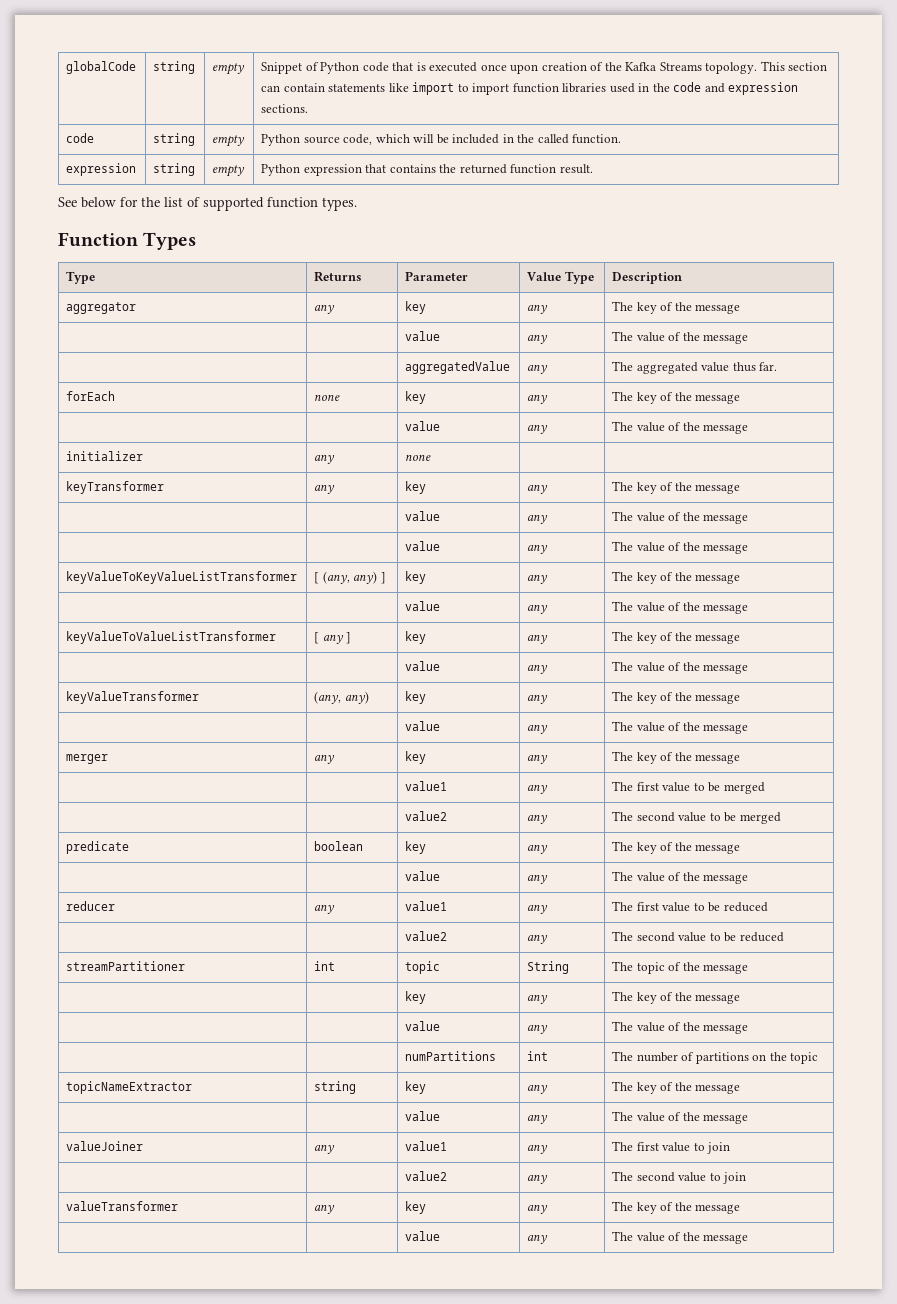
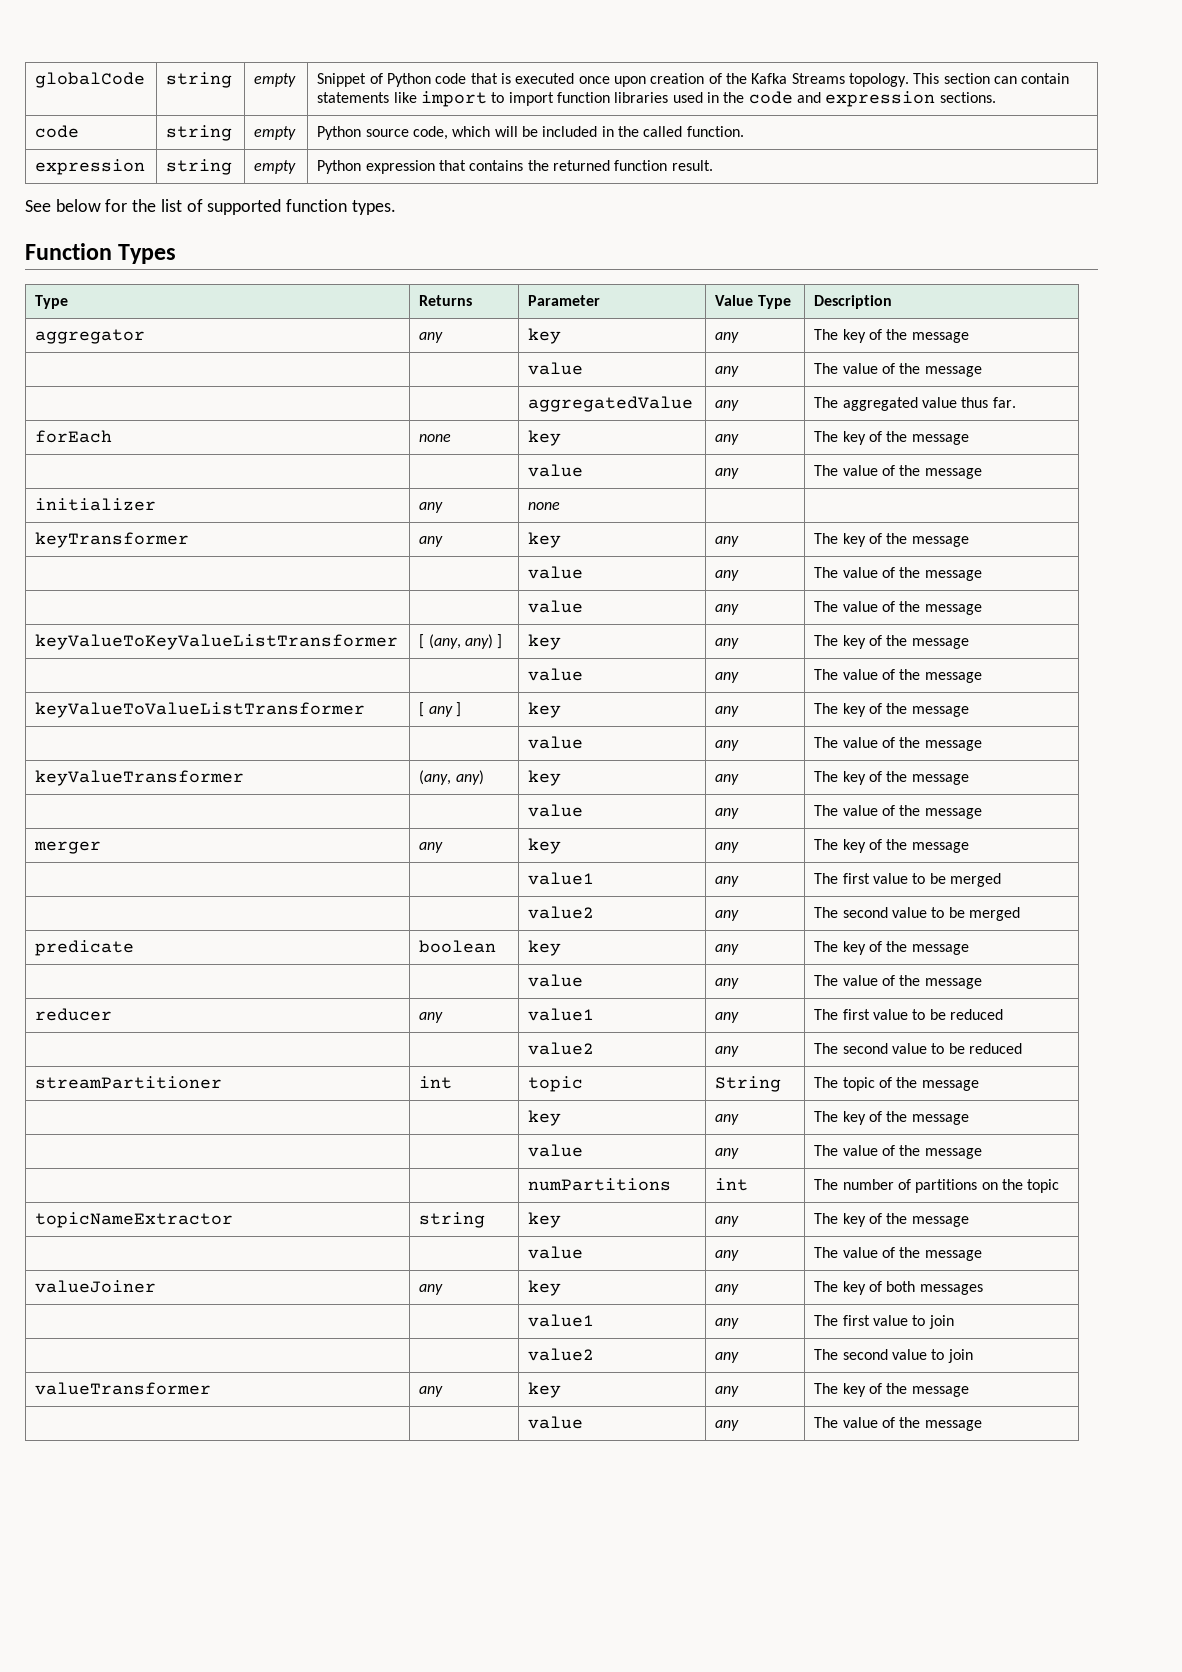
(336, 1149) none -> [528,1280,562,1296] [715,1284,740,1295] [814,1281,983,1295] | key | any | The key of both messages // |

